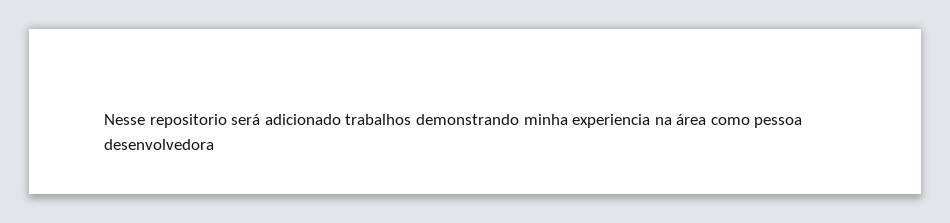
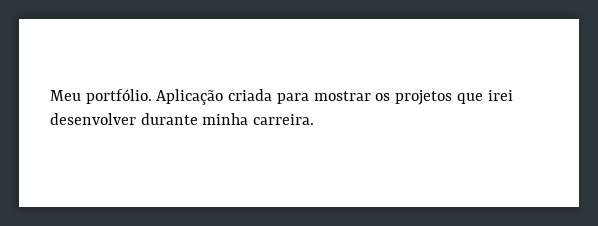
[104,114,803,128] [104,139,214,150] Nesse repositorio será adicionado trabalhos demonstrando minha experiencia na área como pessoa desenvolvedora -> [50,89,513,105] [50,113,315,125] Meu portfólio. Aplicação criada para mostrar os projetos que irei desenvolver durante minha carreira.

